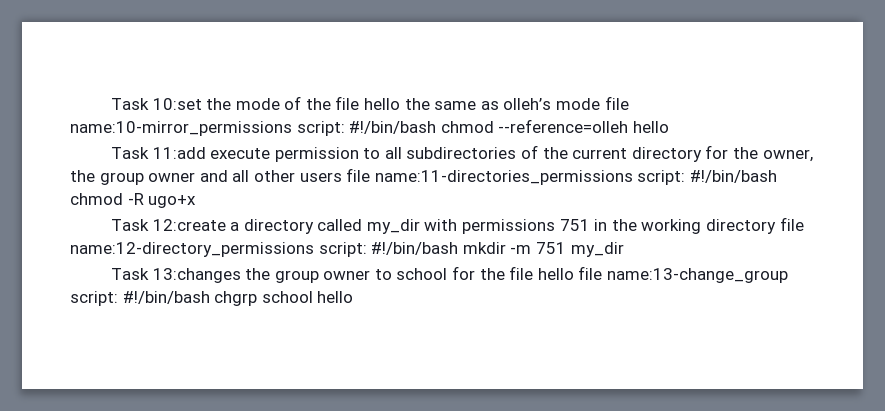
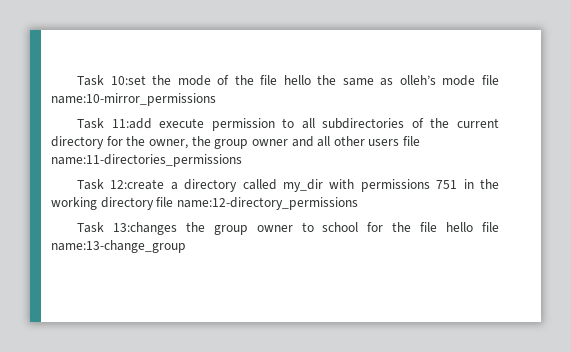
[296,119,669,136] script: #!/bin/bash chmod --reference=olleh hello -> (216, 99) none
[637,170,777,185] [70,193,197,208] script: #!/bin/bash chmod -R ugo+x -> (242, 160) none
[318,242,624,257] script: #!/bin/bash mkdir -m 751 my_dir -> (358, 203) none
[70,291,354,306] script: #!/bin/bash chgrp school hello -> (186, 246) none

